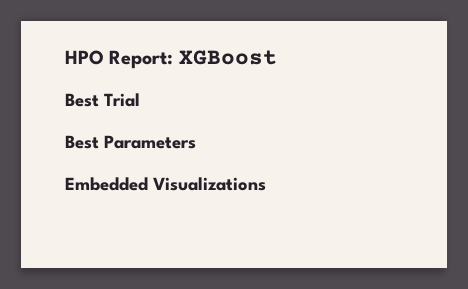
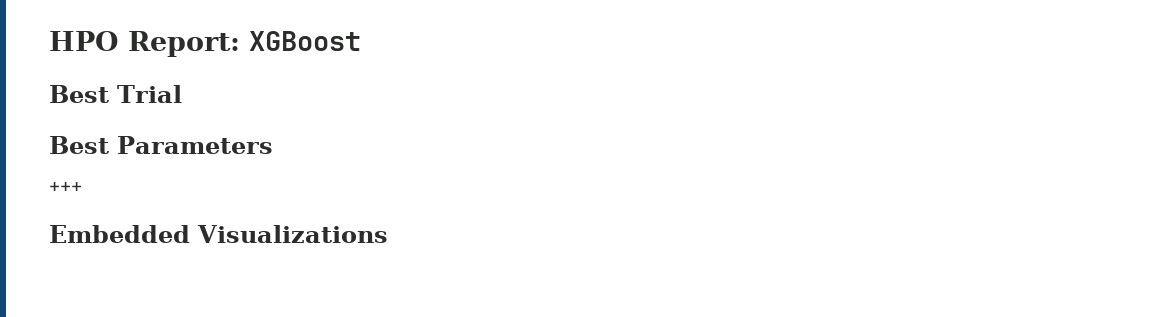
(196, 142) none -> [49,181,82,193] // +++

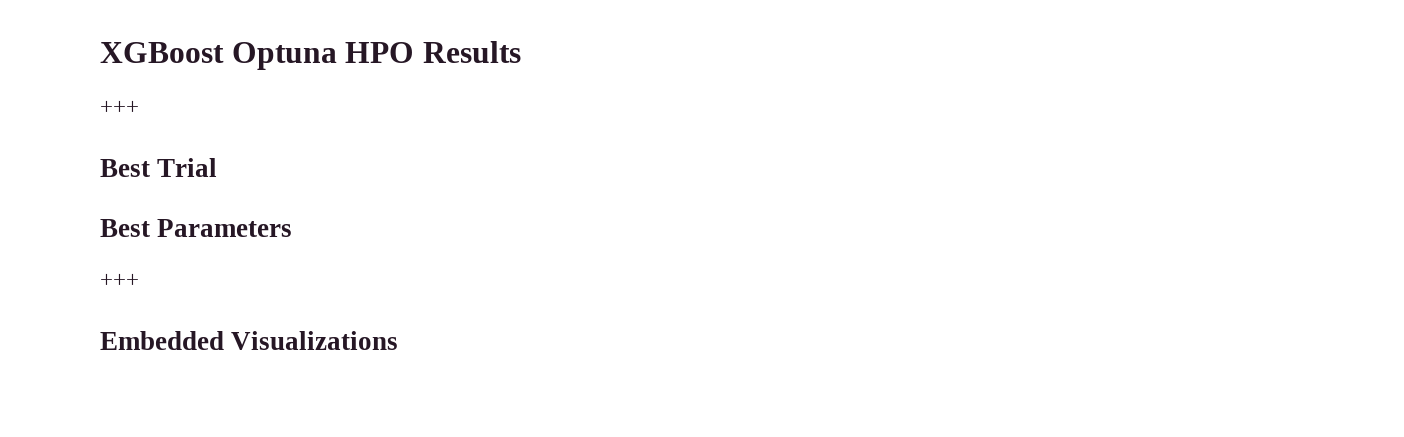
[49,31,361,57] HPO Report: XGBoost -> [100,41,521,70] [100,100,139,114] XGBoost Optuna HPO Results // +++

